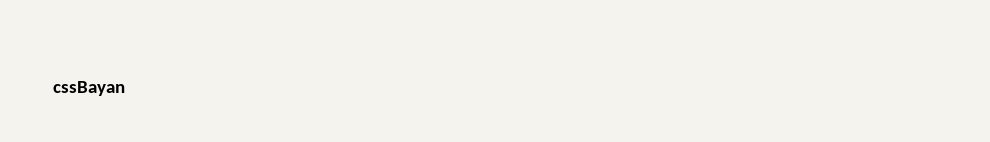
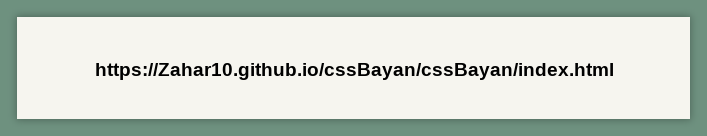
[53,81,125,96] cssBayan -> [95,63,614,80] https://Zahar10.github.io/cssBayan/cssBayan/index.html

